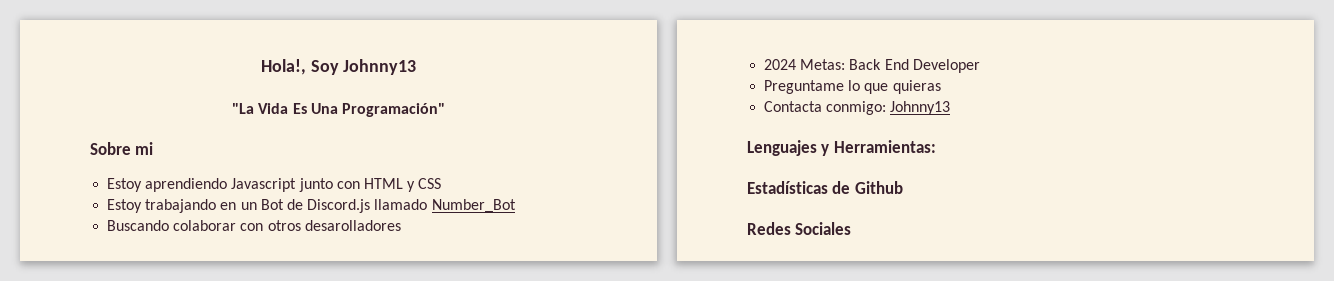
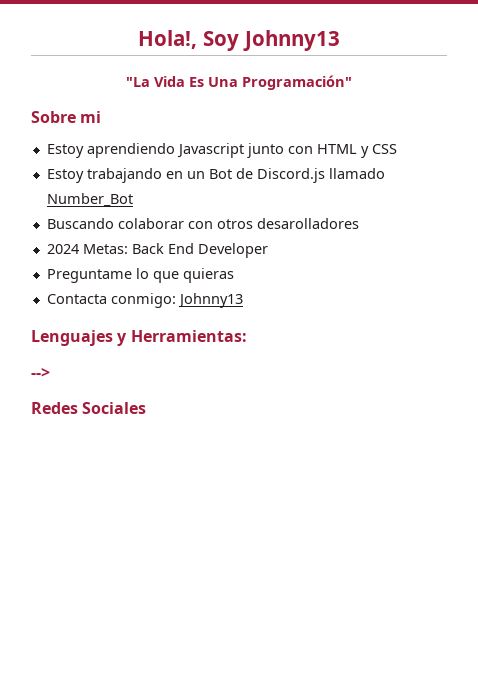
[747,181,903,194] Estadísticas de Github -> [31,368,50,378] -->

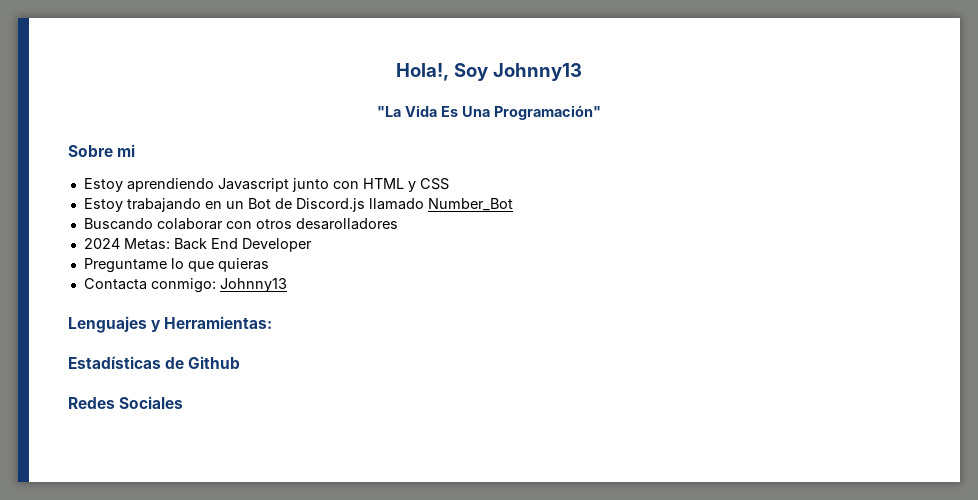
[31,368,50,378] --> -> [68,356,241,369] Estadísticas de Github

